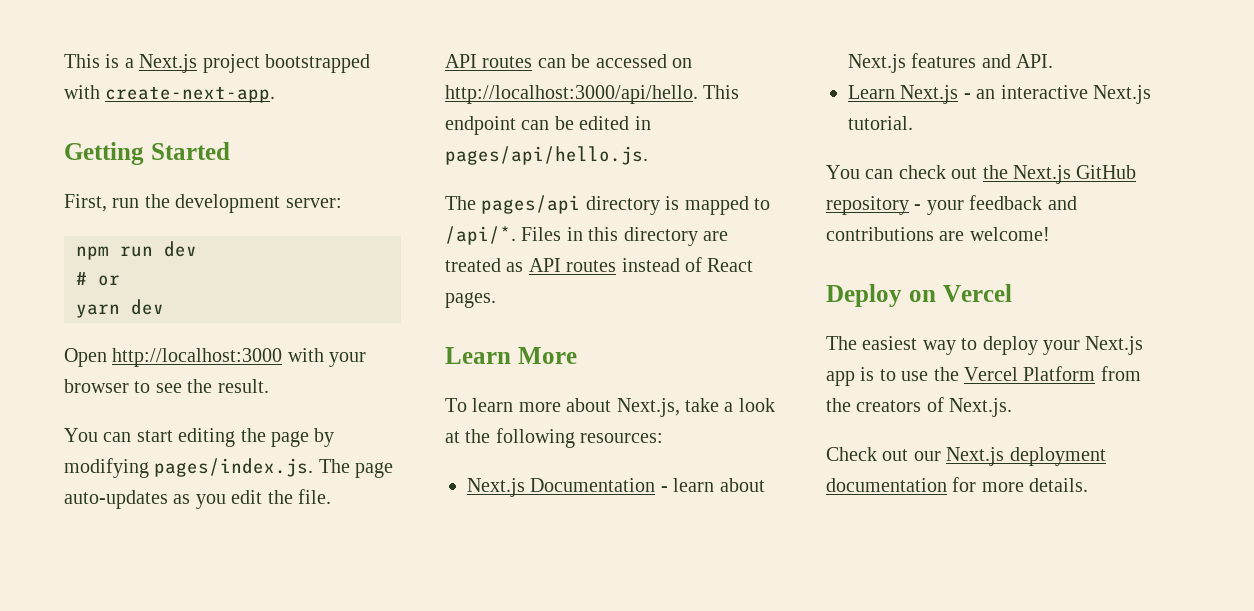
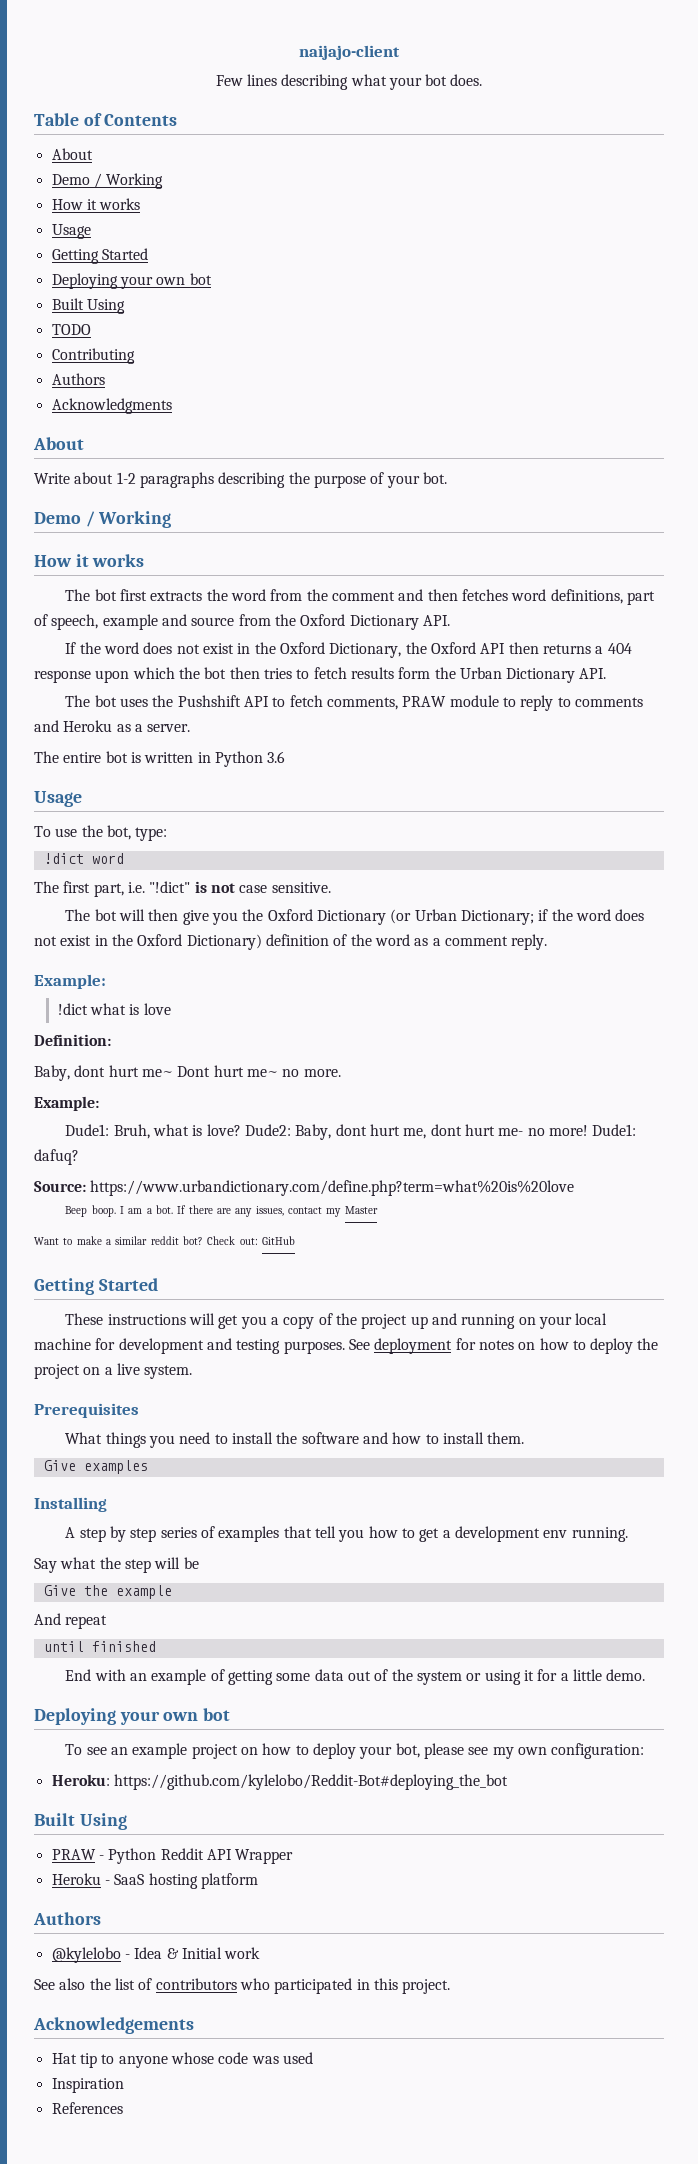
[64,54,370,73] [64,85,276,103] [64,142,230,165] [64,194,342,213] [76,241,197,260] [76,272,120,286] [76,299,164,318] [64,348,367,367] [64,379,269,393] [64,428,335,447] [64,458,394,478] [64,489,331,509] [445,54,692,68] [445,85,740,104] [445,116,651,135] [445,146,648,165] [445,195,770,215] [445,226,728,246] [445,257,754,272] [445,292,496,308] [445,347,577,364] [445,398,775,417] [445,428,664,448] [467,478,765,497] [848,53,1054,73] [848,85,1151,104] [848,116,913,130] [826,165,1137,184] [826,195,1077,215] [826,227,1050,241] [826,284,1012,307] [826,336,1144,355] [826,366,1141,386] [826,397,1013,417] [826,447,1106,466] [826,477,1089,492] This is a Next.js project bootstrapped with create-next-app. // Getting Started // First, run the development server: // npm run dev // # or // yarn dev // Open http://localhost:3000 with your browser to see the result. // You can start editing the page by modifying pages/index.js. The page auto-updates as you edit the file. // API routes can be accessed on http://localhost:3000/api/hello. This endpoint can be edited in pages/api/hello.js. // The pages/api directory is mapped to /api/*. Files in this directory are treated as API routes instead of React pages. // Learn More // To learn more about Next.js, take a look at the following resources: // Next.js Documentation - learn about Next.js features and API. // Learn Next.js - an interactive Next.js tutorial. // You can check out the Next.js GitHub repository - your feedback and contributions are welcome! // Deploy on Vercel // The easiest way to deploy your Next.js app is to use the Vercel Platform from the creators of Next.js. // Check out our Next.js deployment documentation for more details. -> [299,45,400,60] [215,74,483,90] [34,113,178,126] [51,148,93,160] [51,173,164,189] [51,198,141,210] [51,224,91,239] [51,248,148,264] [51,273,212,289] [51,298,125,314] [51,324,91,335] [51,348,135,364] [51,373,105,385] [51,398,172,414] [33,437,84,450] [34,472,447,488] [34,511,172,528] [34,554,145,567] [65,589,655,605] [34,614,450,630] [65,642,632,658] [34,667,607,683] [65,695,643,711] [34,720,191,732] [34,751,286,767] [34,791,82,807] [34,825,168,841] [43,853,124,864] [34,881,331,897] [65,909,645,925] [34,934,548,950] [34,974,106,989] [57,1003,171,1015] [34,1034,111,1046] [34,1065,341,1081] [34,1096,99,1111] [65,1124,637,1140] [34,1149,79,1165] [34,1180,575,1196] [65,1205,378,1217] [34,1236,295,1245] [34,1278,158,1295] [65,1313,608,1329] [34,1338,659,1354] [34,1363,193,1379] [34,1403,139,1418] [65,1432,525,1448] [43,1460,148,1474] [34,1497,107,1512] [65,1526,628,1542] [34,1557,199,1573] [43,1585,172,1599] [34,1613,108,1629] [43,1641,156,1652] [65,1669,646,1685] [34,1708,231,1725] [65,1743,645,1759] [51,1774,508,1790] [34,1813,127,1830] [51,1848,294,1864] [51,1873,258,1889] [33,1912,101,1925] [51,1947,261,1963] [34,1978,451,1994] [33,2017,194,2034] [51,2052,313,2068] [51,2078,124,2093] [51,2102,123,2114] naijajo-client // Few lines describing what your bot does. // Table of Contents // About // Demo / Working // How it works // Usage // Getting Started // Deploying your own bot // Built Using // TODO // Contributing // Authors // Acknowledgments // About // Write about 1-2 paragraphs describing the purpose of your bot. // Demo / Working // How it works // The bot first extracts the word from the comment and then fetches word definitions, part of speech, example and source from the Oxford Dictionary API. // If the word does not exist in the Oxford Dictionary, the Oxford API then returns a 404 response upon which the bot then tries to fetch results form the Urban Dictionary API. // The bot uses the Pushshift API to fetch comments, PRAW module to reply to comments and Heroku as a server. // The entire bot is written in Python 3.6 // Usage // To use the bot, type: // !dict word // The first part, i.e. "!dict" is not case sensitive. // The bot will then give you the Oxford Dictionary (or Urban Dictionary; if the word does not exist in the Oxford Dictionary) definition of the word as a comment reply. // Example: // !dict what is love // Definition: // Baby, dont hurt me~ Dont hurt me~ no more. // Example: // Dude1: Bruh, what is love? Dude2: Baby, dont hurt me, dont hurt me- no more! Dude1: dafuq? // Source: https://www.urbandictionary.com/define.php?term=what%20is%20love // Beep boop. I am a bot. If there are any issues, contact my Master // Want to make a similar reddit bot? Check out: GitHub // Getting Started // These instructions will get you a copy of the project up and running on your local machine for development and testing purposes. See deployment for notes on how to deploy the project on a live system. // Prerequisites // What things you need to install the software and how to install them. // Give examples // Installing // A step by step series of examples that tell you how to get a development env running. // Say what the step will be // Give the example // And repeat // until finished // End with an example of getting some data out of the system or using it for a little demo. // Deploying your own bot // To see an example project on how to deploy your bot, please see my own configuration: // Heroku: https://github.com/kylelobo/Reddit-Bot#deploying_the_bot // Built Using // PRAW - Python Reddit API Wrapper // Heroku - SaaS hosting platform // Authors // @kylelobo - Idea & Initial work // See also the list of contributors who participated in this project. // Acknowledgements // Hat tip to anyone whose code was used // Inspiration // References

